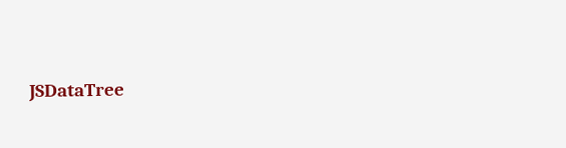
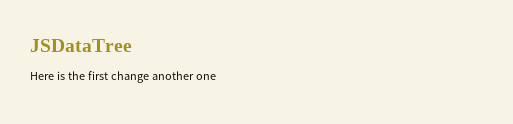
(125, 93) none -> [30,71,216,83] // Here is the first change another one

